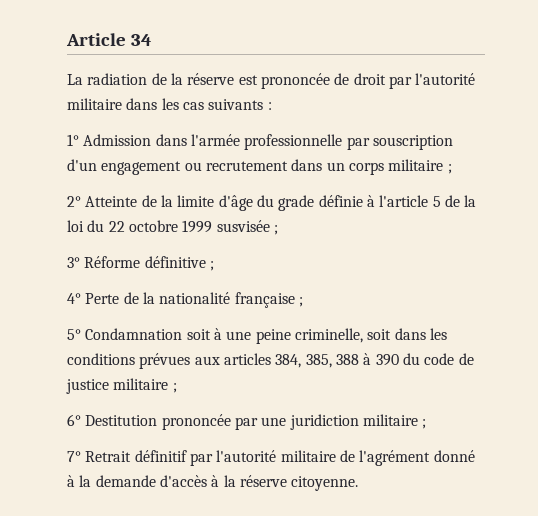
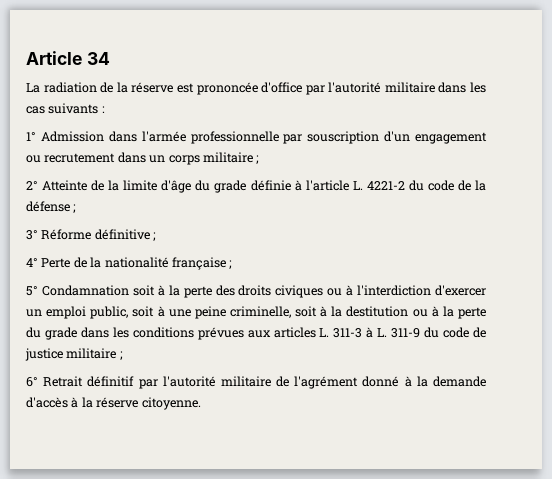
[334,73,386,85] de droit -> [261,82,303,93] d'office
[432,195,477,207] [67,220,270,233] 5 de la loi du 22 octobre 1999 susvisée -> [352,180,486,191] [26,201,70,212] L. 4221-2 du code de la défense
[226,328,392,344] une peine criminelle, soit -> [168,285,486,298] [26,306,486,319] [26,327,77,340] la perte des droits civiques ou à l'interdiction d'exercer un emploi public, soit à une peine criminelle, soit à la destitution ou à la perte du grade
[275,353,399,368] 384, 385, 388 à 390 -> [319,327,421,338] L. 311-3 à L. 311-9
[85,414,427,430] [67,451,81,462] Destitution prononcée par une juridiction militaire ; // 7° -> (38, 382) none

